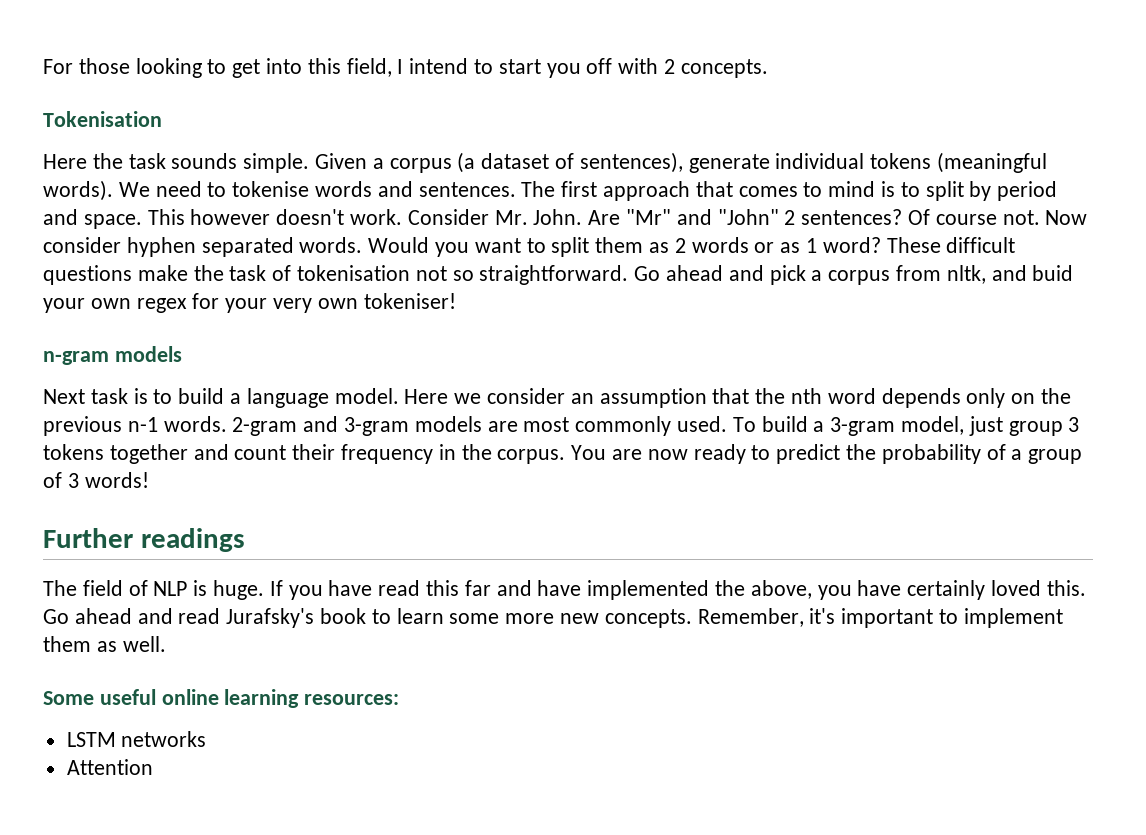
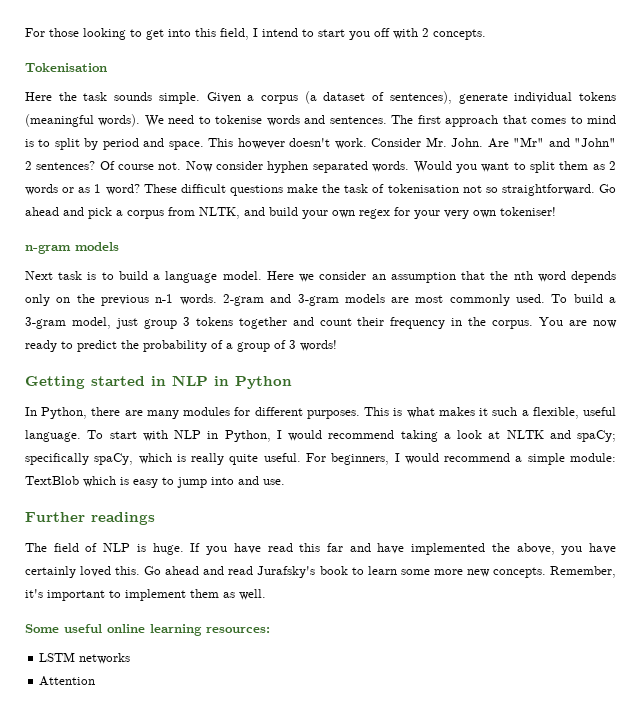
[946,265,1074,284] nltk, and buid -> [199,207,298,219] NLTK, and build
(149, 480) none -> [25,375,292,389] [25,407,617,419] [25,430,616,442] [25,453,616,465] [25,476,285,488] // Getting started in NLP in Python // In Python, there are many modules for different purposes. This is what makes it such a flexible, useful language. To start with NLP in Python, I would recommend taking a look at NLTK and spaCy; specifically spaCy, which is really quite useful. For beginners, I would recommend a simple module: TextBlob which is easy to jump into and use.

